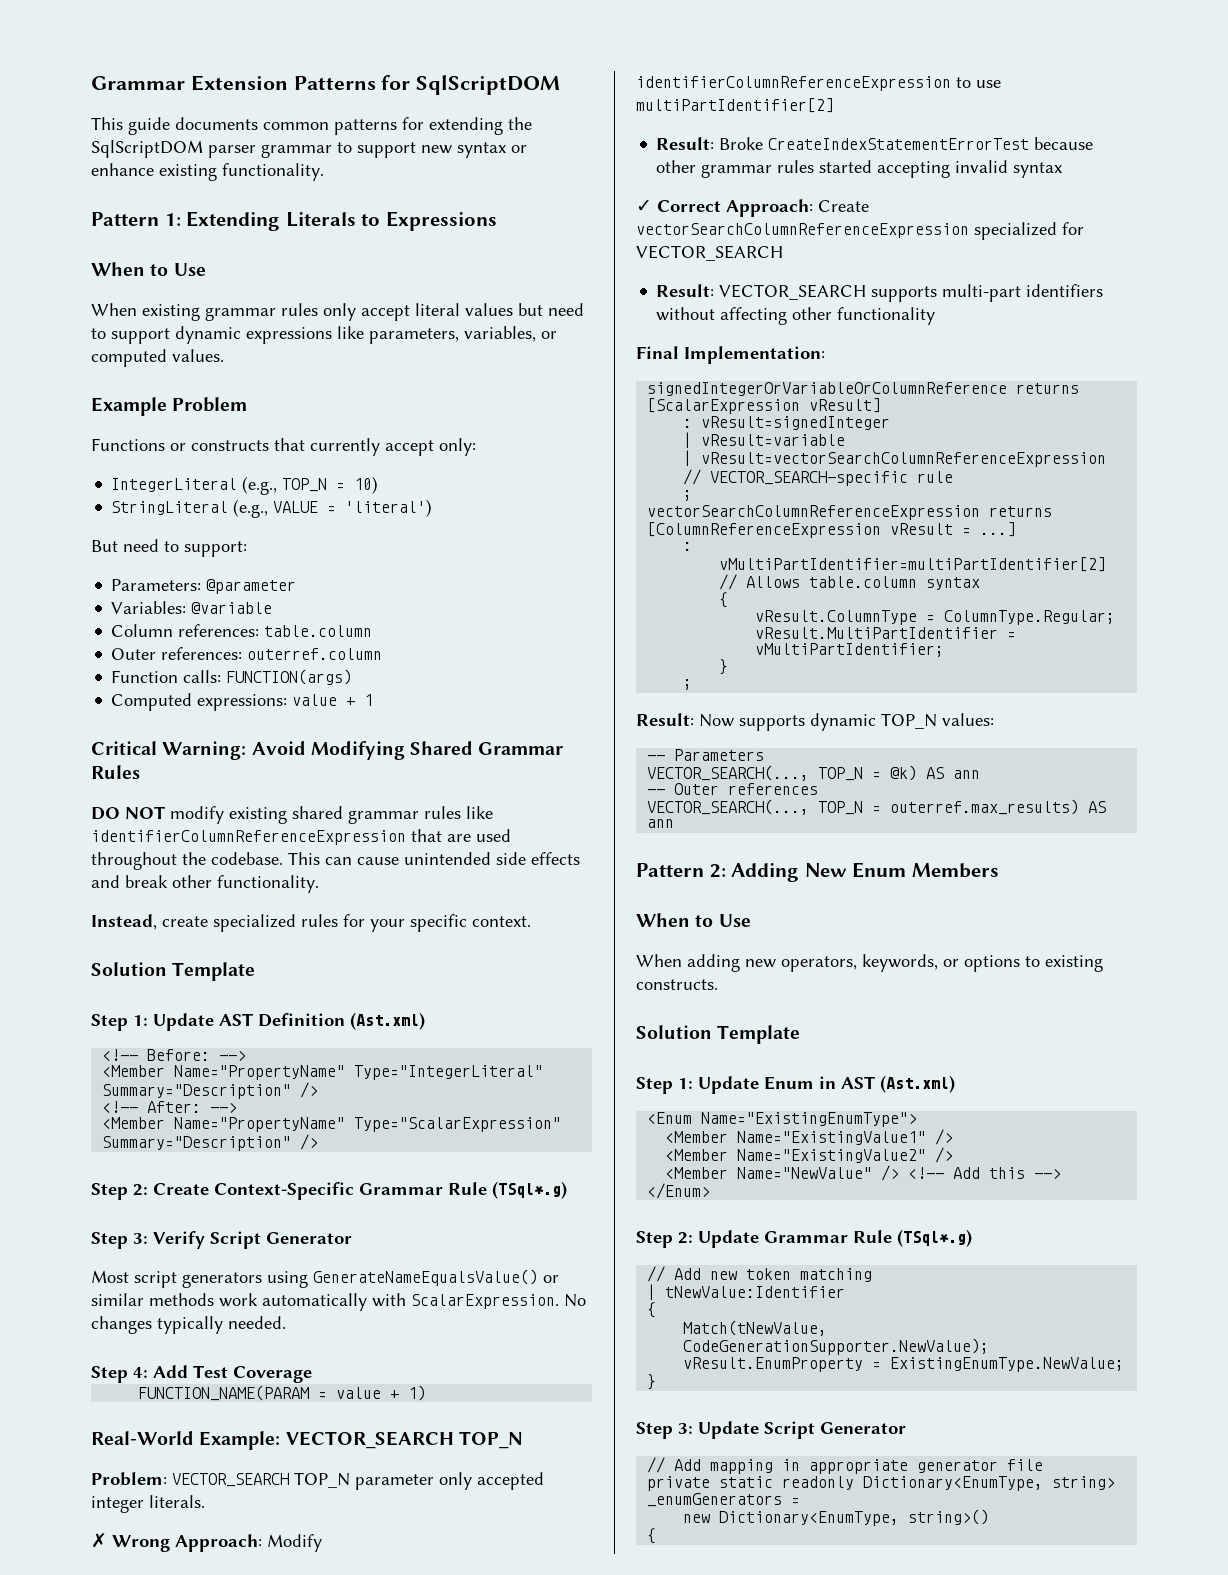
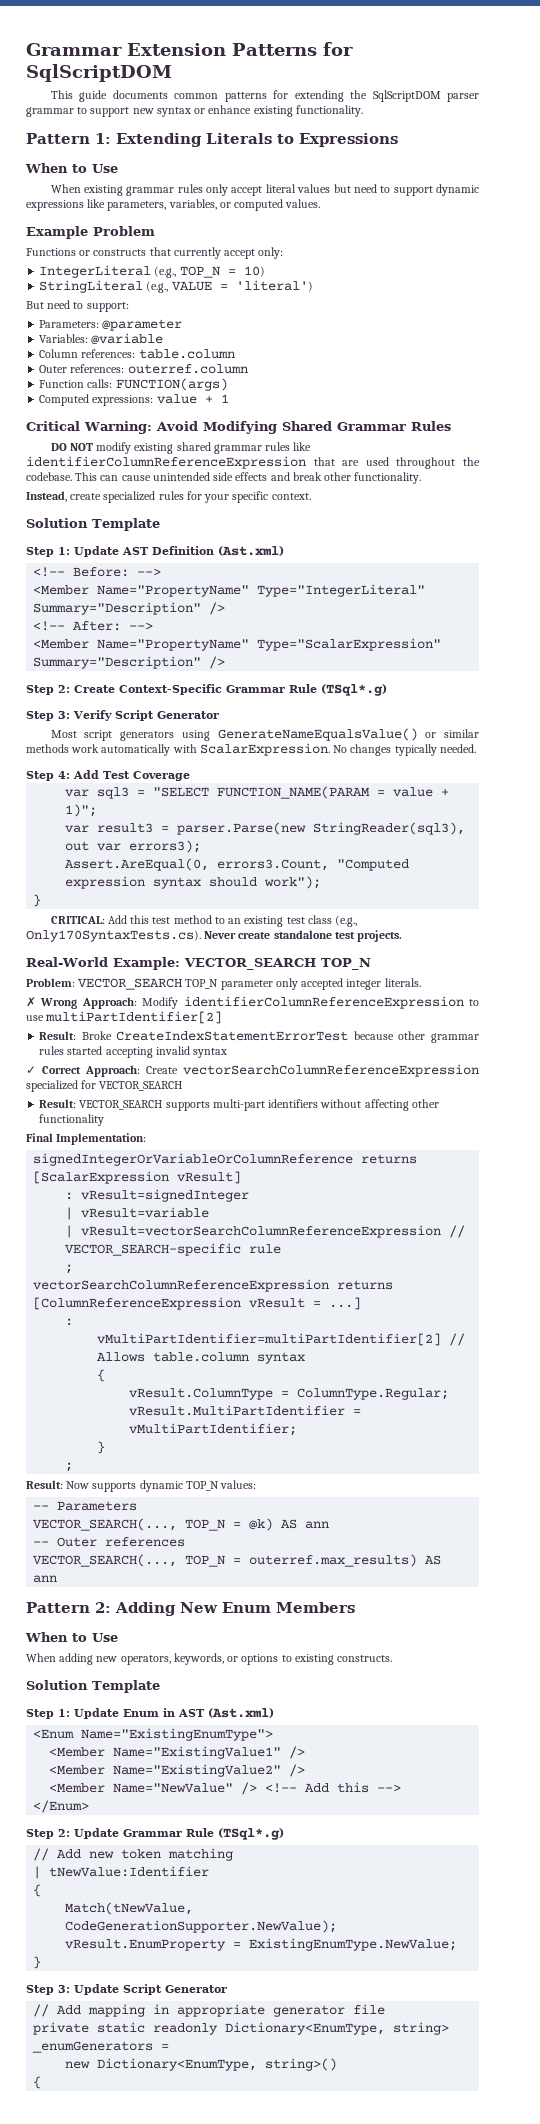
[138,1385,427,1401] FUNCTION_NAME(PARAM = value + 1) -> [65,786,450,799] [65,804,98,817] [65,822,466,835] [65,840,202,853] [65,858,410,871] [65,876,322,889] [33,894,42,907] [50,915,358,927] [26,930,403,942] var sql3 = "SELECT FUNCTION_NAME(PARAM = value + 1)"; // var result3 = parser.Parse(new StringReader(sql3), out var errors3); // Assert.AreEqual(0, errors3.Count, "Computed expression syntax should work"); // } // CRITICAL: Add this test method to an existing test class (e.g., Only170SyntaxTests.cs). Never create standalone test projects.

